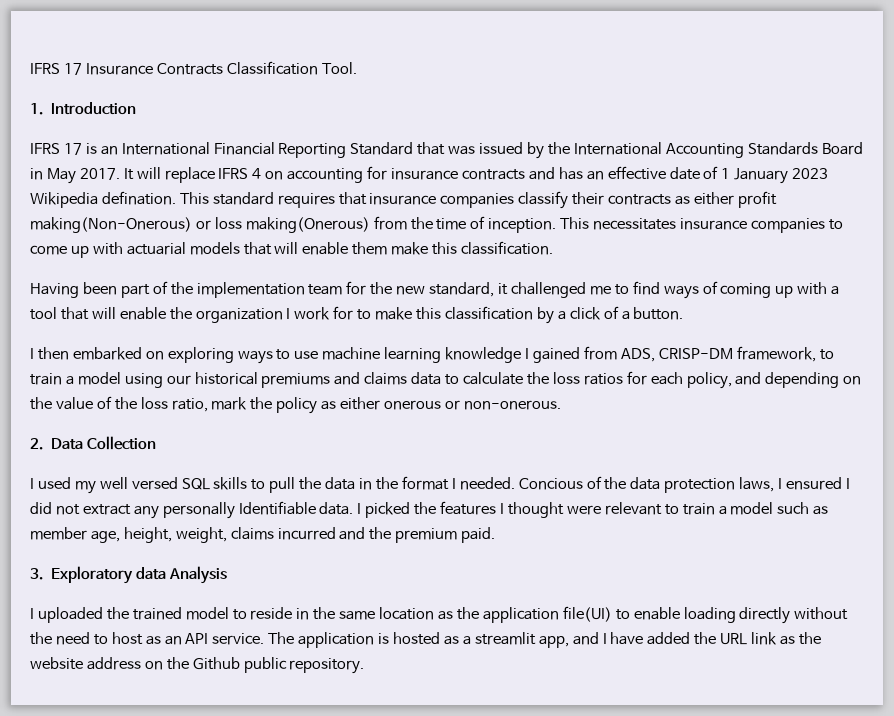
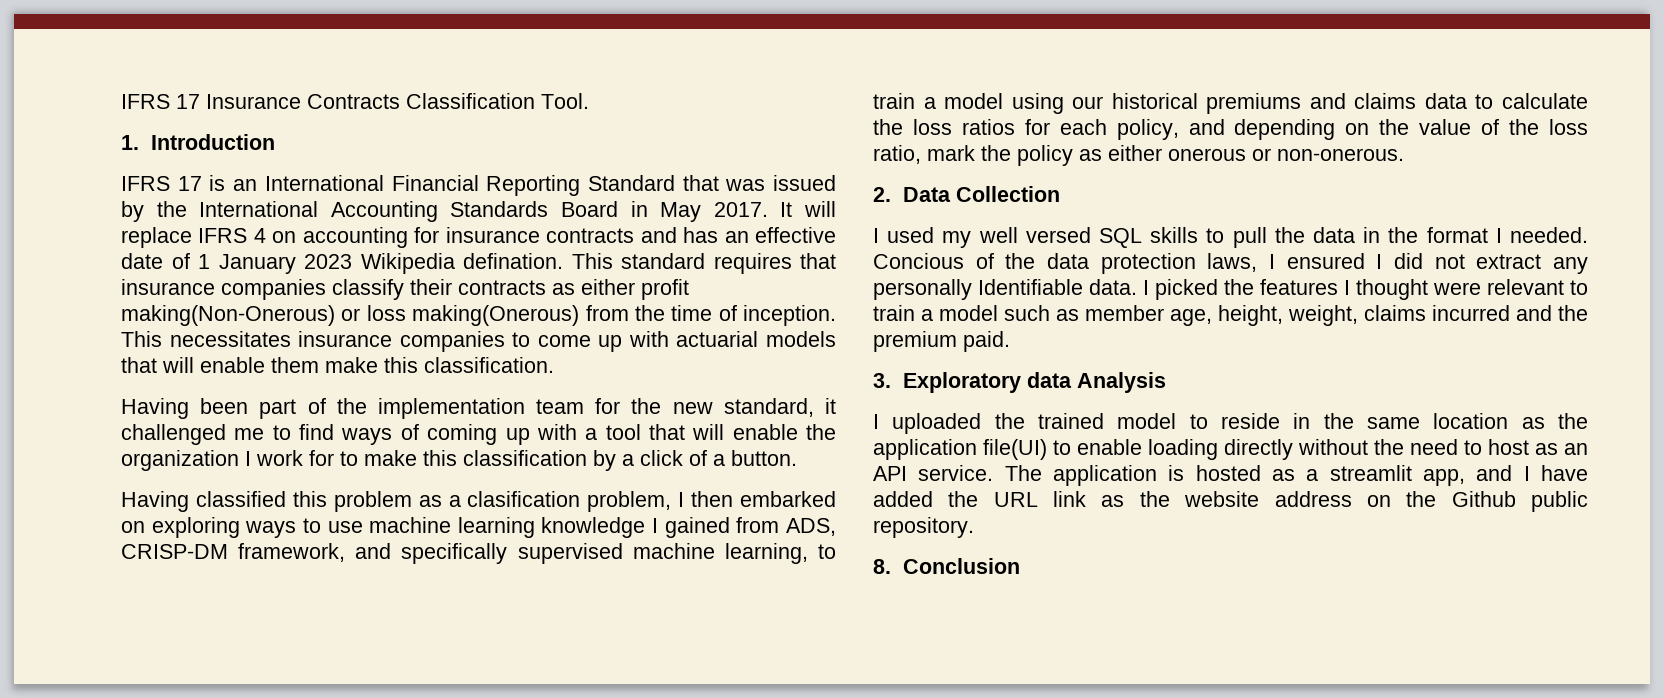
(684, 313) none -> [121,491,672,512] Having classified this problem as a clasification problem,
(816, 354) none -> [355,543,808,564] and specifically supervised machine learning,
(365, 666) none -> [873,558,1021,574] // 8. Conclusion

